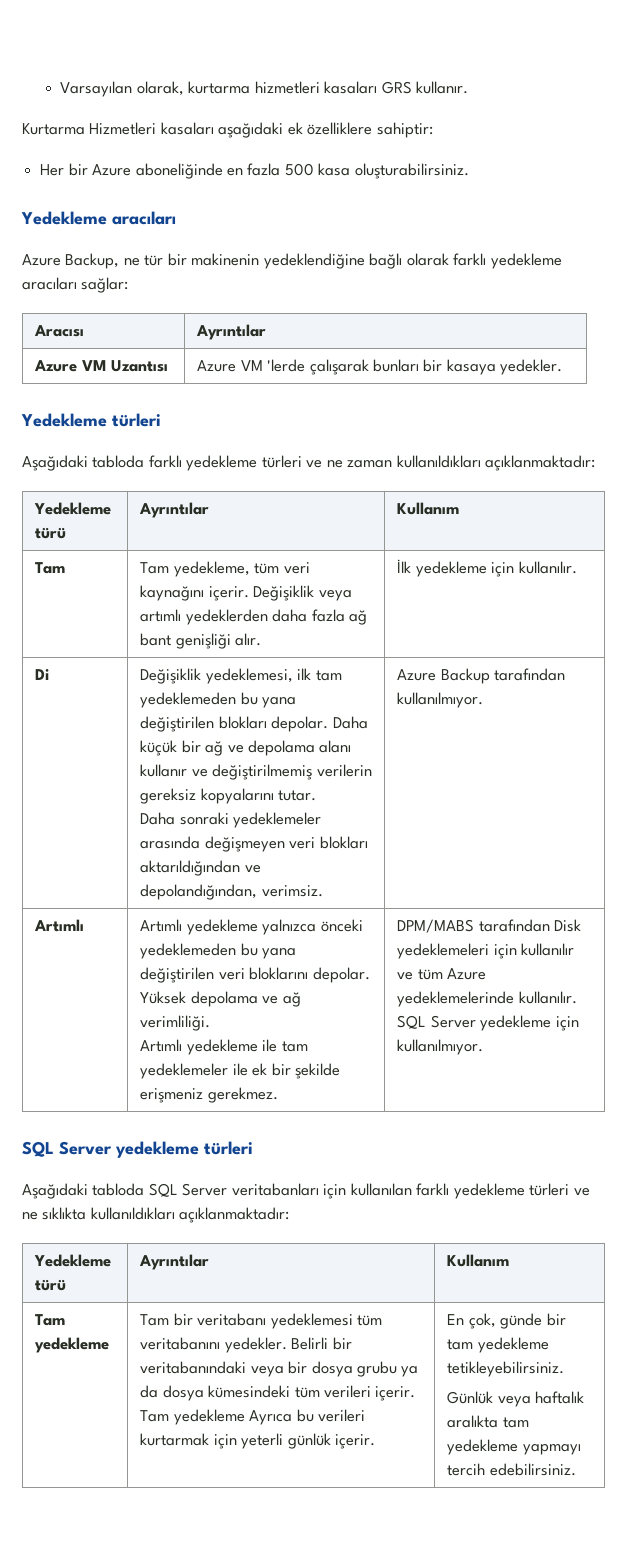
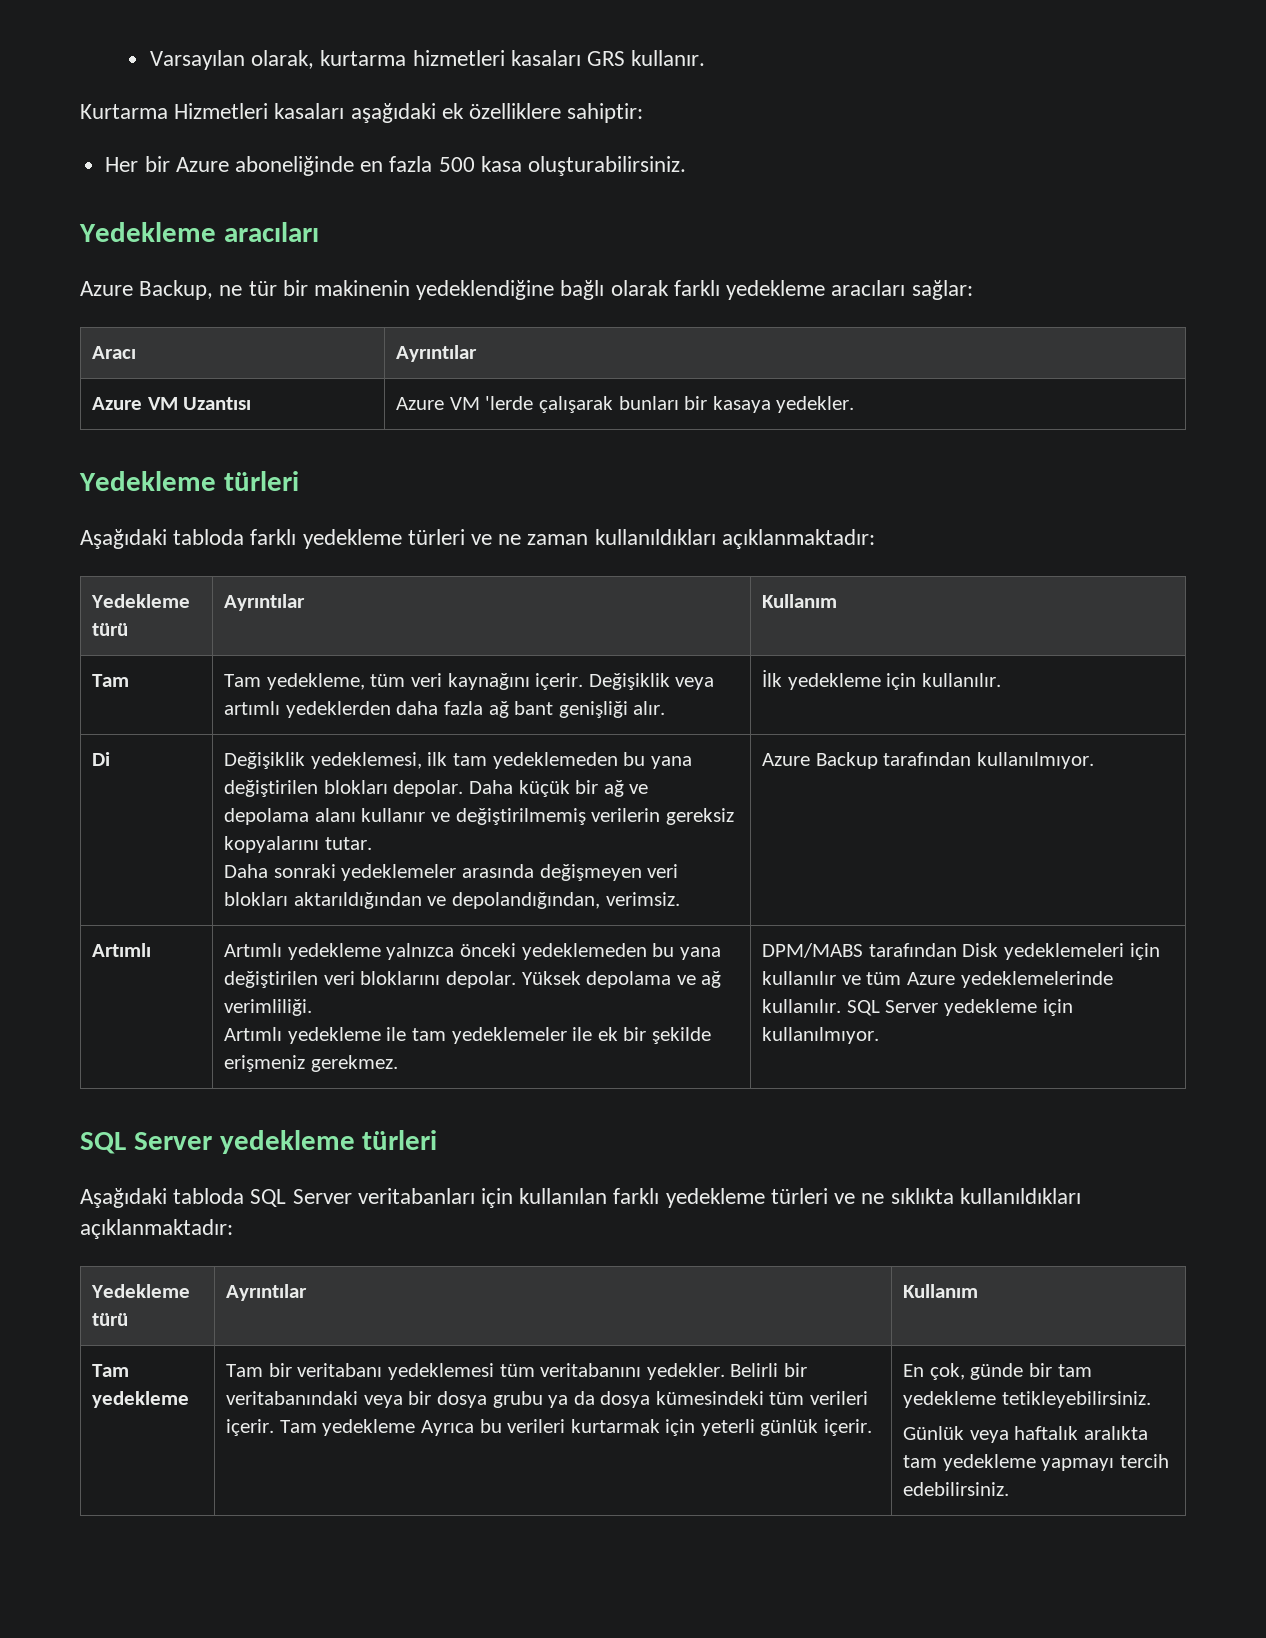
[34,325,85,337] Aracısı -> [92,346,137,359] Aracı

